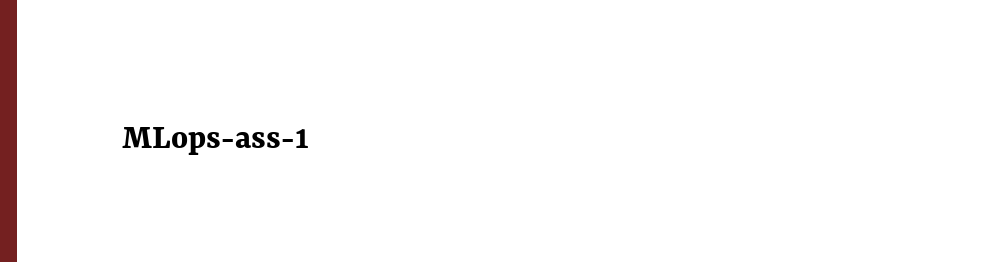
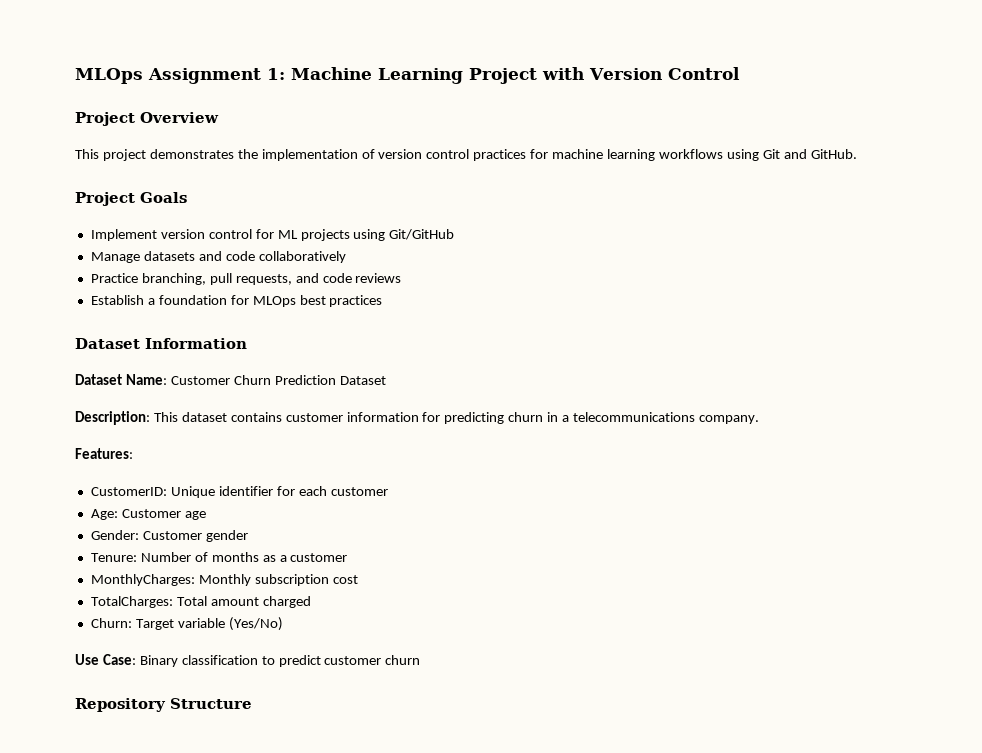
[122,127,309,155] MLops-ass-1 -> [75,67,740,84] [75,112,219,126] [75,149,857,161] [75,192,187,206] [90,229,455,241] [90,251,346,263] [90,273,402,285] [90,295,383,307] [75,338,247,349] [75,374,386,385] [75,411,759,425] [75,448,133,459] [90,486,388,498] [90,509,206,520] [90,530,248,542] [90,552,348,562] [90,574,358,586] [90,596,311,608] [90,617,283,631] [75,654,421,667] [75,698,252,712] MLOps Assignment 1: Machine Learning Project with Version Control // Project Overview // This project demonstrates the implementation of version control practices for machine learning workflows using Git and GitHub. // Project Goals // Implement version control for ML projects using Git/GitHub // Manage datasets and code collaboratively // Practice branching, pull requests, and code reviews // Establish a foundation for MLOps best practices // Dataset Information // Dataset Name: Customer Churn Prediction Dataset // Description: This dataset contains customer information for predicting churn in a telecommunications company. // Features: // CustomerID: Unique identifier for each customer // Age: Customer age // Gender: Customer gender // Tenure: Number of months as a customer // MonthlyCharges: Monthly subscription cost // TotalCharges: Total amount charged // Churn: Target variable (Yes/No) // Use Case: Binary classification to predict customer churn // Repository Structure

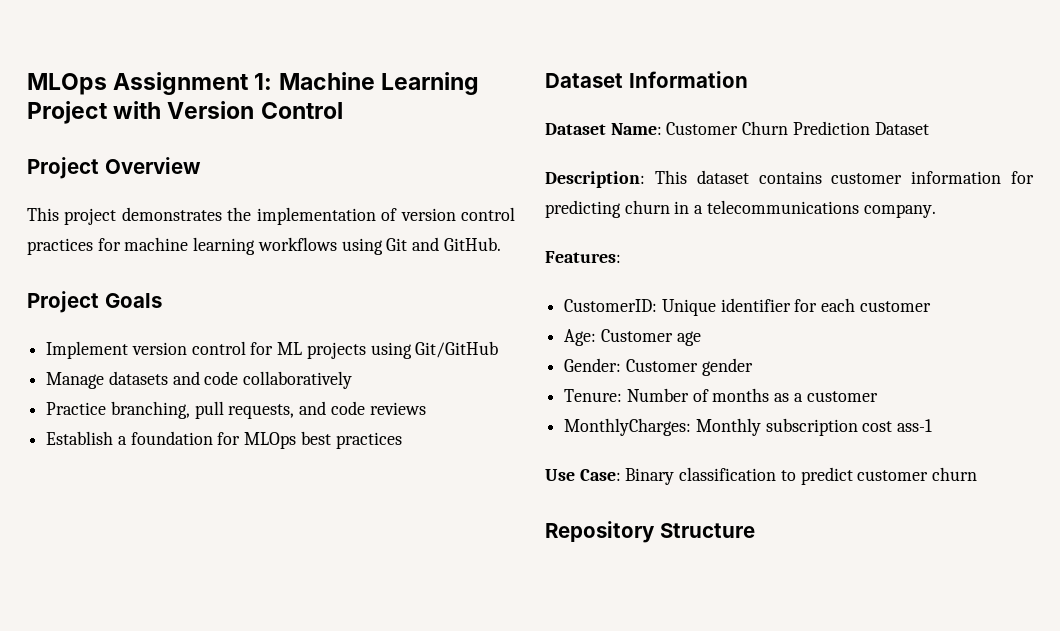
[90,596,311,608] [90,617,283,631] // TotalCharges: Total amount charged // Churn: Target variable (Yes/No) -> [897,419,933,432] ass-1

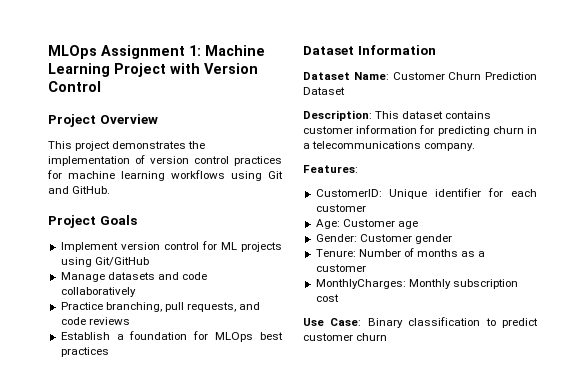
[897,419,933,432] ass-1 -> (339, 298) none
[545,521,755,543] // Repository Structure -> (388, 337) none

